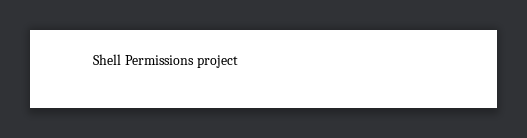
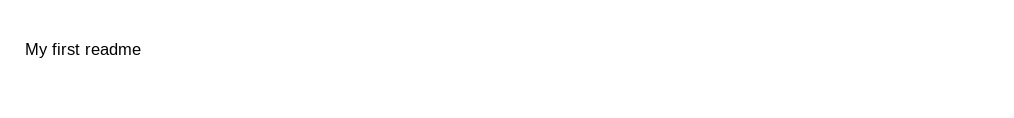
[93,54,238,68] Shell Permissions project -> [25,43,141,58] My first readme

